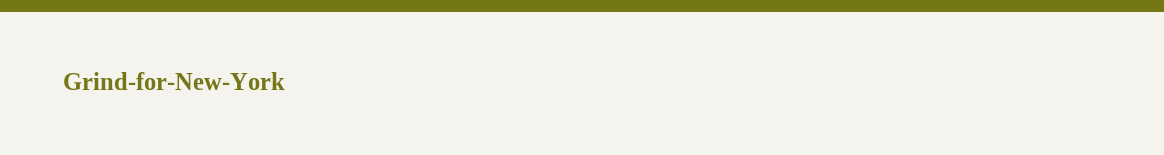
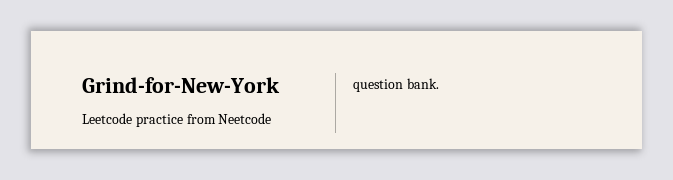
(285, 81) none -> [82,113,272,127] [353,78,439,92] // Leetcode practice from Neetcode question bank.

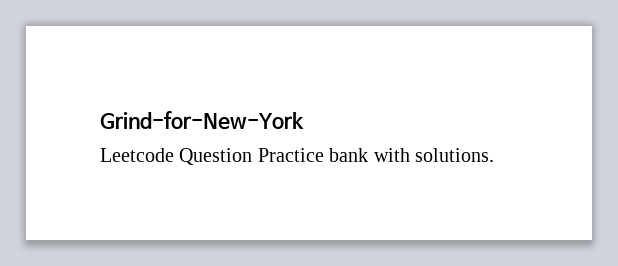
[135,113,272,127] [353,78,439,92] practice from Neetcode question bank. -> [179,148,494,165] Question Practice bank with solutions.

